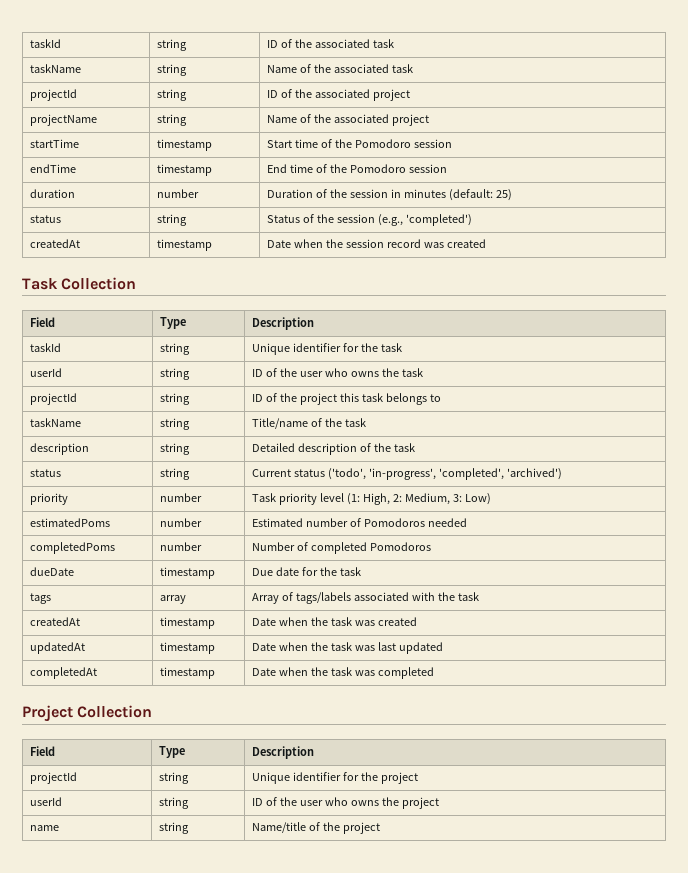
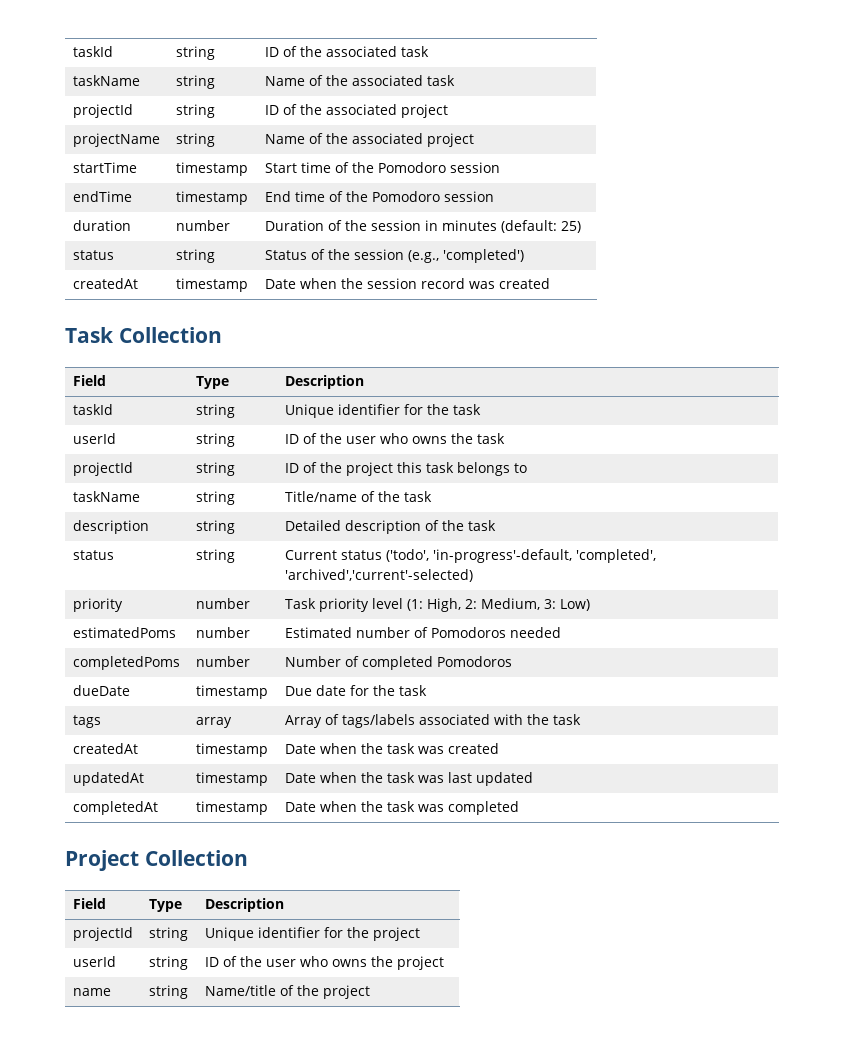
[369,468,563,480] 'in-progress', 'completed', 'archived') -> [432,549,656,563] [284,569,473,582] 'in-progress'-default, 'completed', 'archived','current'-selected)

